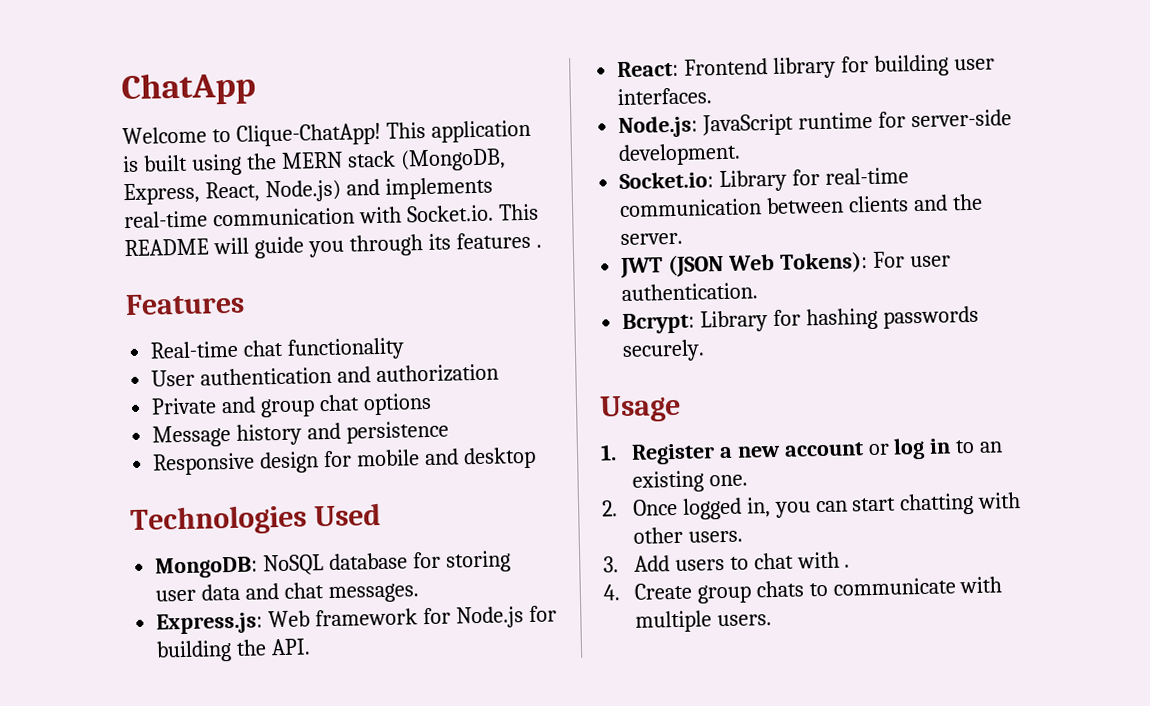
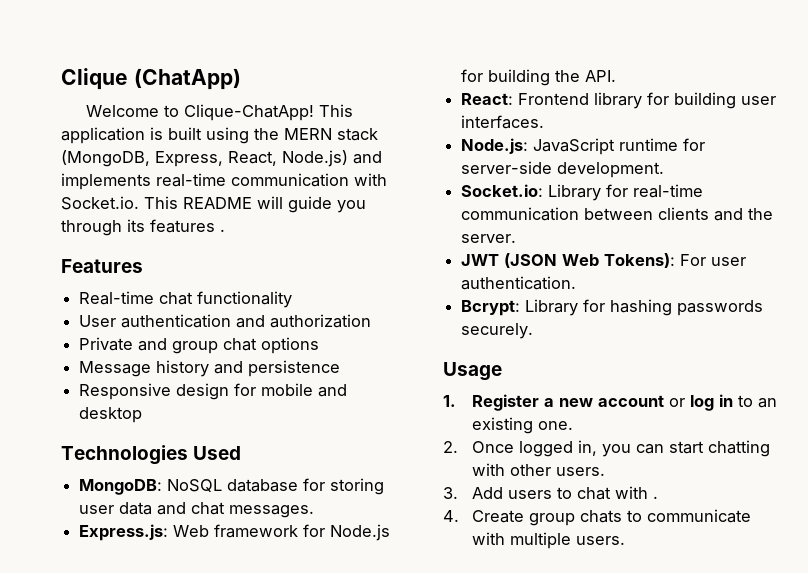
[121,71,256,107] ChatApp -> [61,68,241,90] Clique (ChatApp)

